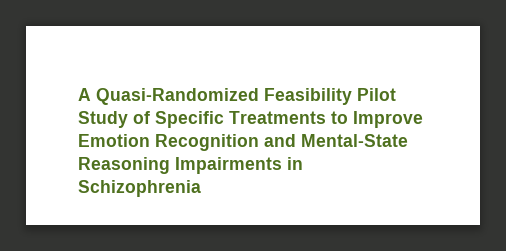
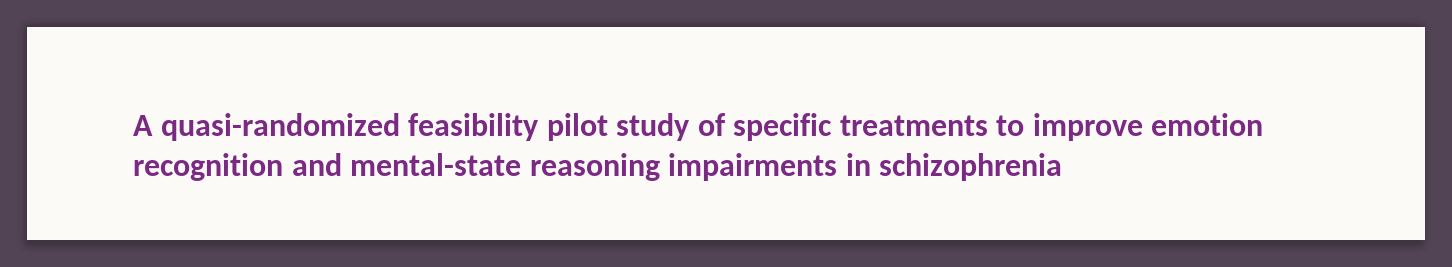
[96,88,396,105] [78,111,423,128] [78,134,408,151] [78,157,303,174] [78,180,201,197] Quasi-Randomized Feasibility Pilot Study of Specific Treatments to Improve Emotion Recognition and Mental-State Reasoning Impairments in Schizophrenia -> [160,113,1264,141] [133,153,1063,181] quasi-randomized feasibility pilot study of specific treatments to improve emotion recognition and mental-state reasoning impairments in schizophrenia

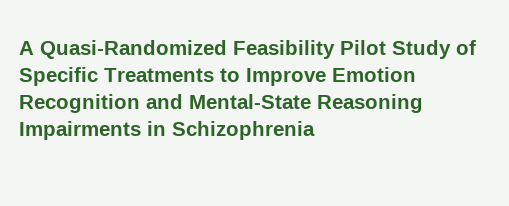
[160,113,1264,141] [133,153,1063,181] quasi-randomized feasibility pilot study of specific treatments to improve emotion recognition and mental-state reasoning impairments in schizophrenia -> [40,40,476,59] [19,67,416,86] [19,94,423,113] [19,121,315,140] Quasi-Randomized Feasibility Pilot Study of Specific Treatments to Improve Emotion Recognition and Mental-State Reasoning Impairments in Schizophrenia

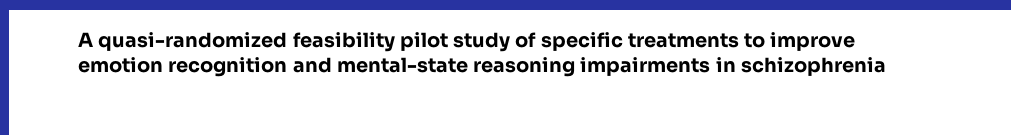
[40,40,476,59] [19,67,416,86] [19,94,423,113] [19,121,315,140] Quasi-Randomized Feasibility Pilot Study of Specific Treatments to Improve Emotion Recognition and Mental-State Reasoning Impairments in Schizophrenia -> [98,32,856,52] [78,57,886,77] quasi-randomized feasibility pilot study of specific treatments to improve emotion recognition and mental-state reasoning impairments in schizophrenia

